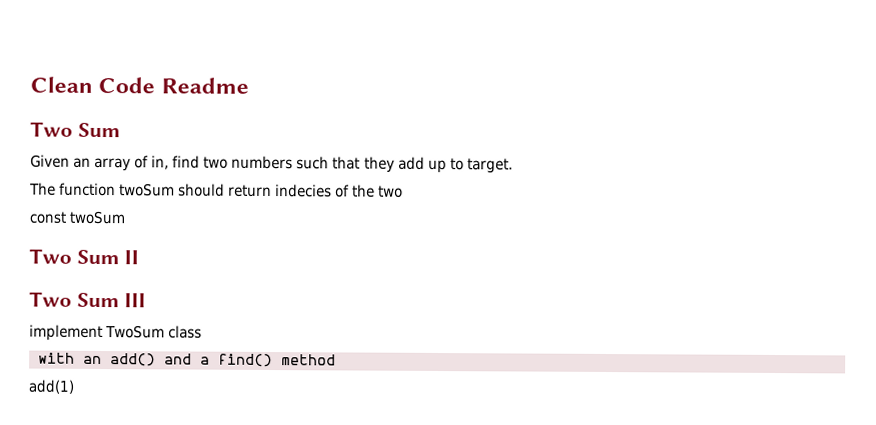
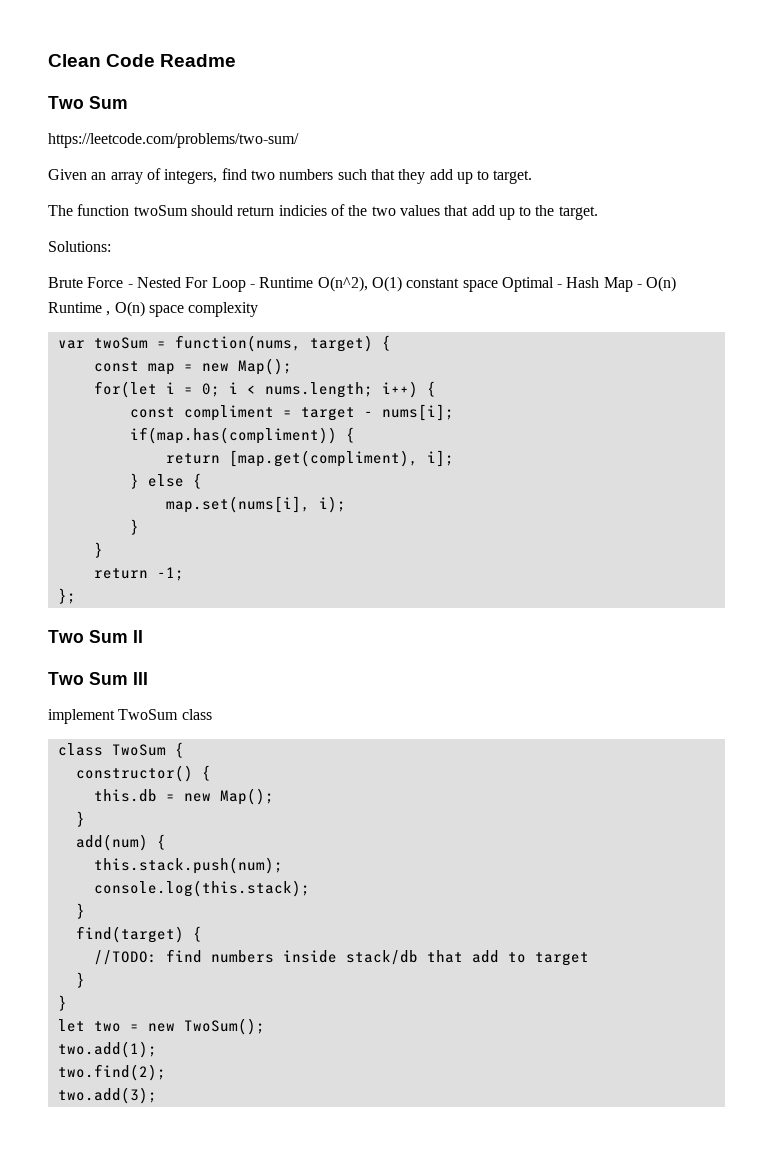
(121, 130) none -> [48,133,299,148] // https://leetcode.com/problems/two-sum/
[151,155,170,170] in, -> [164,169,218,184] integers,
[275,184,333,198] indecies -> [278,205,327,216] indicies
[29,210,127,225] // const twoSum -> [399,205,598,220] [48,241,111,252] [48,276,677,292] [48,301,259,317] [57,335,391,352] [93,358,292,375] [93,381,436,398] [129,404,454,421] [129,427,355,444] [165,450,454,467] [129,473,202,489] [165,496,346,513] [129,519,139,535] [93,542,103,558] [93,567,184,581] [57,588,76,604] values that add up to the target. // Solutions: // Brute Force - Nested For Loop - Runtime O(n^2), O(1) constant space Optimal - Hash Map - O(n) Runtime , O(n) space complexity // var twoSum = function(nums, target) { // const map = new Map(); // for(let i = 0; i < nums.length; i++) { // const compliment = target - nums[i]; // if(map.has(compliment)) { // return [map.get(compliment), i]; // } else { // map.set(nums[i], i); // } // } // return -1; // };
[38,352,336,368] [28,379,75,394] with an add() and a find() method // add(1) -> [57,742,184,758] [75,765,211,782] [93,788,274,805] [75,811,85,827] [75,834,166,851] [93,857,283,874] [93,880,310,897] [75,903,85,919] [75,926,202,943] [93,949,589,966] [75,972,85,988] [57,995,67,1011] [57,1018,265,1035] [57,1041,157,1058] [57,1064,166,1081] [57,1087,157,1104] class TwoSum { // constructor() { // this.db = new Map(); // } // add(num) { // this.stack.push(num); // console.log(this.stack); // } // find(target) { // //TODO: find numbers inside stack/db that add to target // } // } // let two = new TwoSum(); // two.add(1); // two.find(2); // two.add(3);

